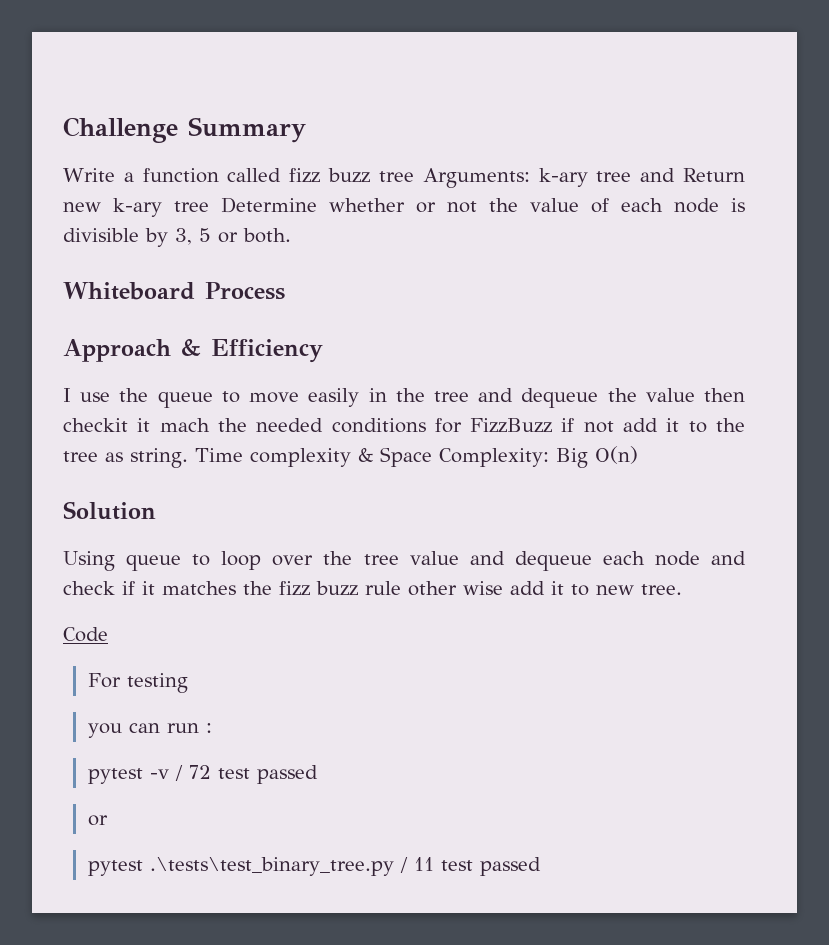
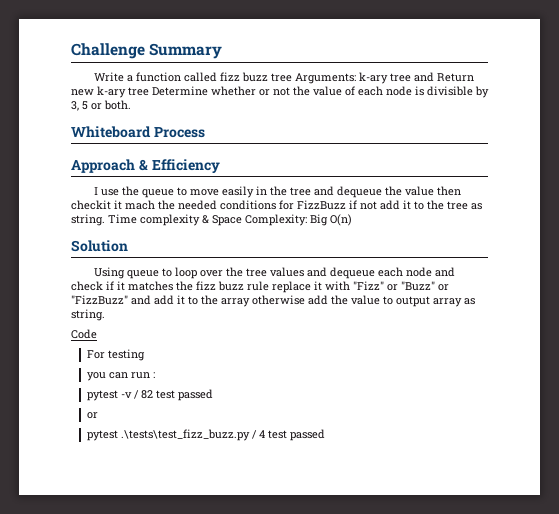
[409,551,459,565] value -> [270,267,305,277] values
[408,581,682,596] other wise add it to new tree. -> [272,281,449,293] [71,295,475,307] [71,309,105,321] replace it with "Fizz" or "Buzz" or "FizzBuzz" and add it to the array otherwise add the value to output array as string.
[188,765,211,779] 72 -> [140,390,153,399] 82
[149,857,434,876] .\tests\test_binary_tree.py / 11 -> [120,429,265,441] .\tests\test_fizz_buzz.py / 4

